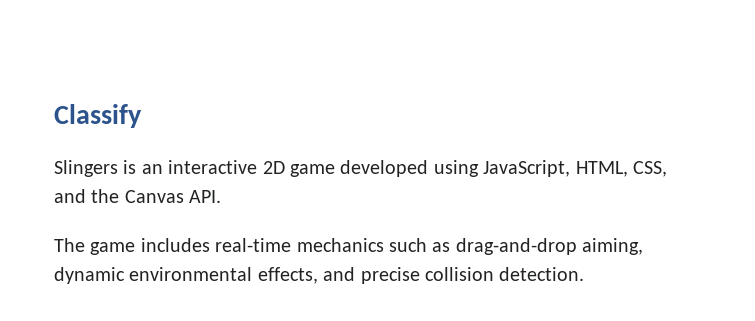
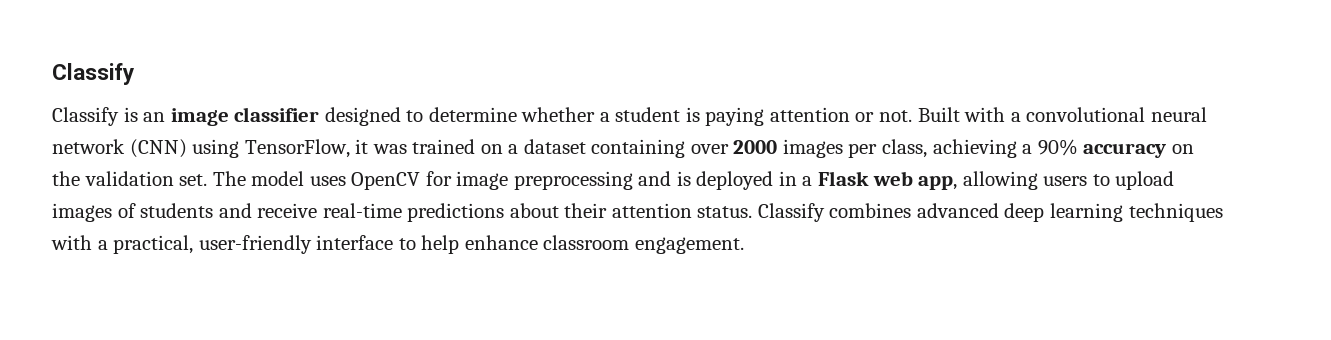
[54,160,118,177] Slingers -> [52,107,119,126] Classify
[168,160,667,177] [54,189,222,203] [54,238,644,255] [54,267,585,284] interactive 2D game developed using JavaScript, HTML, CSS, and the Canvas API. // The game includes real-time mechanics such as drag-and-drop aiming, dynamic environmental effects, and precise collision detection. -> [170,107,1207,126] [52,139,1194,158] [52,171,1175,190] [52,203,1223,222] [51,235,744,254] image classifier designed to determine whether a student is paying attention or not. Built with a convolutional neural network (CNN) using TensorFlow, it was trained on a dataset containing over 2000 images per class, achieving a 90% accuracy on the validation set. The model uses OpenCV for image preprocessing and is deployed in a Flask web app, allowing users to upload images of students and receive real-time predictions about their attention status. Classify combines advanced deep learning techniques with a practical, user-friendly interface to help enhance classroom engagement.

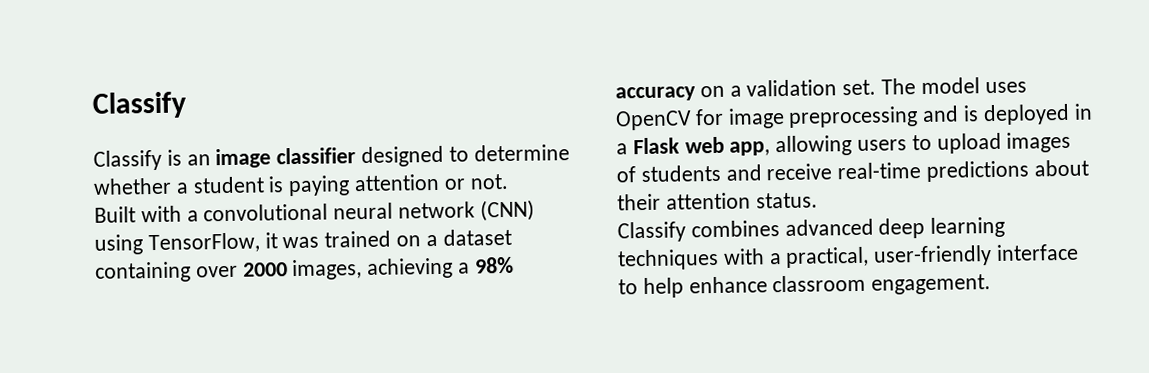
(913, 116) none -> (509, 181) //
[782,139,928,158] images per class, -> [292,259,363,281] images,
[1037,139,1078,156] 90% -> [474,256,514,274] 98%
[52,171,80,186] the -> [729,85,742,97] a
(753, 212) none -> (818, 200) //

